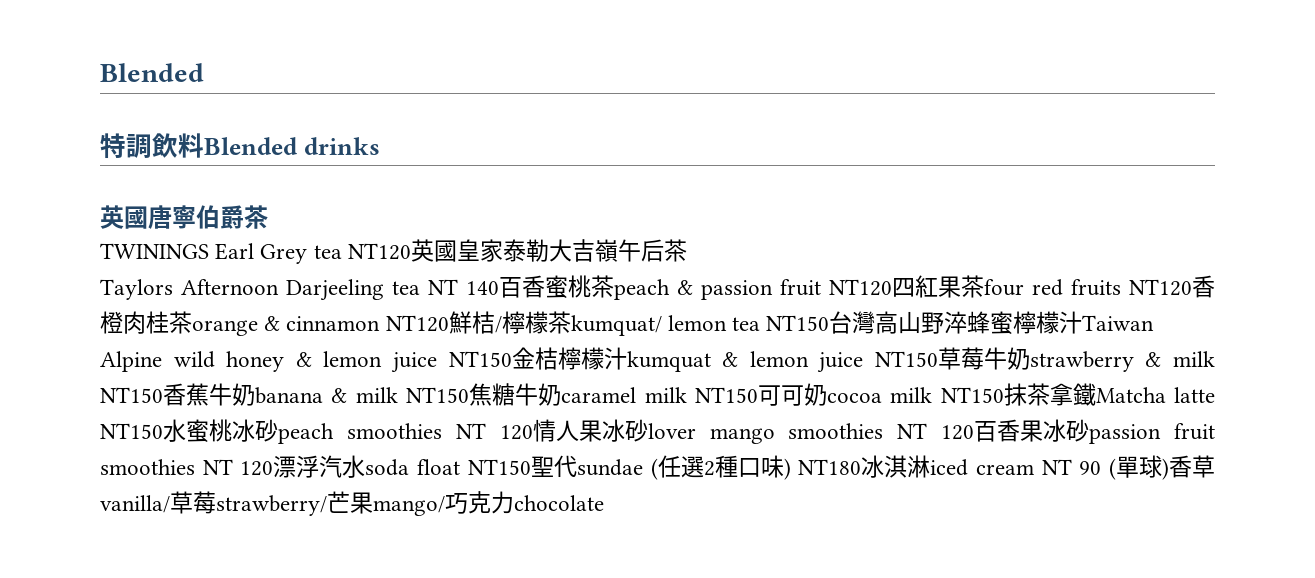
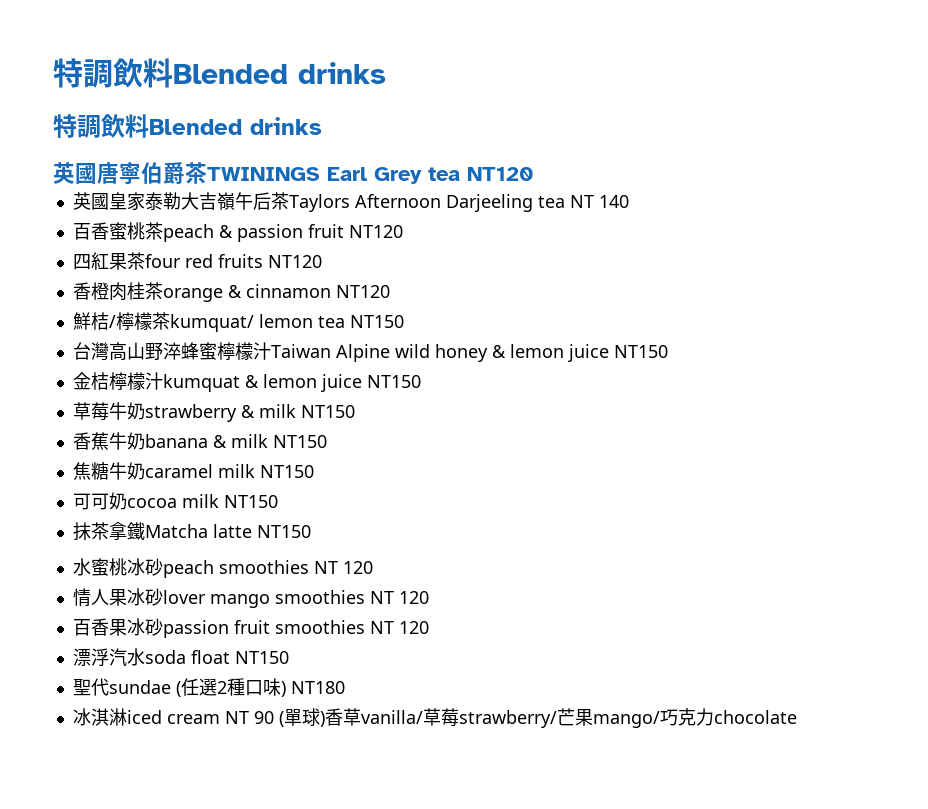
[100,63,204,82] Blended -> [53,58,386,88] 特調飲料Blended drinks
(268, 217) // -> (207, 173) none
(411, 251) none -> (533, 174) //
(687, 250) // -> (289, 201) none
(499, 288) none -> (629, 201) //
(892, 287) none -> (403, 231) //
(1192, 287) none -> (322, 261) //
(449, 323) none -> (390, 291) //
(830, 323) none -> (404, 321) //
(512, 359) none -> (668, 351) //
(938, 359) none -> (421, 381) //
(163, 395) none -> (355, 411) //
(470, 395) none -> (327, 441) //
(758, 395) none -> (314, 471) //
(1004, 395) none -> (278, 501) //
(163, 431) none -> (311, 531) //
(533, 432) none -> (373, 567) //
(975, 432) none -> (429, 597) //
(274, 468) none -> (429, 627) //
(531, 467) none -> (289, 657) //
(862, 467) none -> (345, 687) //

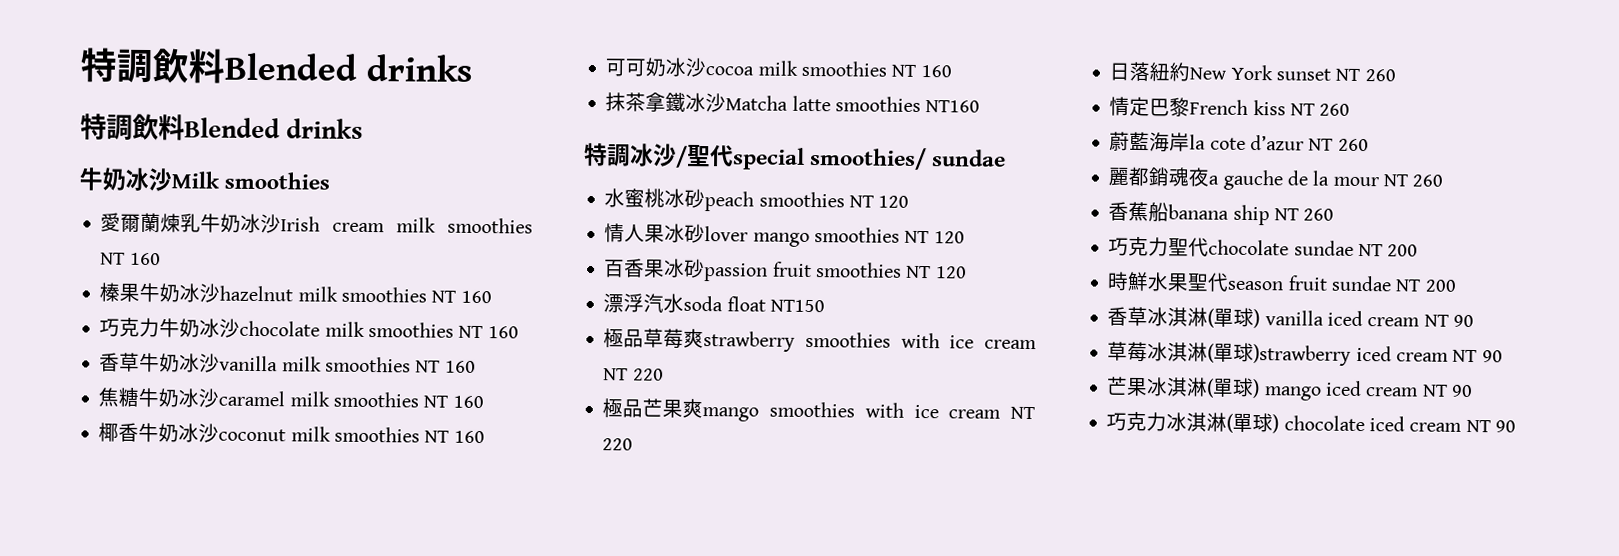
[53,162,533,185] [72,192,629,212] [72,222,403,242] [72,252,322,270] [72,282,390,302] [72,312,404,332] [72,342,668,362] [72,372,421,392] [72,402,355,422] [72,432,327,450] 英國唐寧伯爵茶TWININGS Earl Grey tea NT120 // 英國皇家泰勒大吉嶺午后茶Taylors Afternoon Darjeeling tea NT 140 // 百香蜜桃茶peach & passion fruit NT120 // 四紅果茶four red fruits NT120 // 香橙肉桂茶orange & cinnamon NT120 // 鮮桔/檸檬茶kumquat/ lemon tea NT150 // 台灣高山野淬蜂蜜檸檬汁Taiwan Alpine wild honey & lemon juice NT150 // 金桔檸檬汁kumquat & lemon juice NT150 // 草莓牛奶strawberry & milk NT150 // 香蕉牛奶banana & milk NT150 -> [79,167,331,192] [100,212,533,234] [100,252,161,266] [99,282,492,304] [99,317,519,339] [99,352,476,373] 牛奶冰沙Milk smoothies // 愛爾蘭煉乳牛奶冰沙Irish cream milk smoothies NT 160 // 榛果牛奶冰沙hazelnut milk smoothies NT 160 // 巧克力牛奶冰沙chocolate milk smoothies NT 160 // 香草牛奶冰沙vanilla milk smoothies NT 160
(145, 471) none -> [178,388,220,408] 冰沙
[259,465,314,478] NT150 -> [332,391,484,409] [98,422,485,444] smoothies NT 160 // 椰香牛奶冰沙coconut milk smoothies NT 160
(127, 501) none -> [665,57,707,78] 冰沙
[223,495,278,508] NT150 -> [800,60,952,78] smoothies NT 160
(145, 531) none -> [685,92,727,113] 冰沙
[256,525,311,538] NT150 -> [834,96,981,113] [584,142,1007,171] smoothies NT160 // 特調冰沙/聖代special smoothies/ sundae
[72,678,345,697] [72,708,797,728] 聖代sundae (任選2種口味) NT180 // 冰淇淋iced cream NT 90 (單球)香草vanilla/草莓strawberry/芒果mango/巧克力chocolate -> [603,328,1037,352] [603,368,664,381] [602,398,1035,422] [602,438,634,451] [1109,61,1396,82] [1109,96,1351,117] [1109,131,1369,153] [1108,166,1444,191] [1108,201,1335,226] [1108,236,1419,257] [1107,271,1457,292] [1107,306,1474,329] [1107,341,1503,366] [1106,376,1473,401] [1106,411,1516,434] 極品草莓爽strawberry smoothies with ice cream NT 220 // 極品芒果爽mango smoothies with ice cream NT 220 // 日落紐約New York sunset NT 260 // 情定巴黎French kiss NT 260 // 蔚藍海岸la cote d’azur NT 260 // 麗都銷魂夜a gauche de la mour NT 260 // 香蕉船banana ship NT 260 // 巧克力聖代chocolate sundae NT 200 // 時鮮水果聖代season fruit sundae NT 200 // 香草冰淇淋(單球) vanilla iced cream NT 90 // 草莓冰淇淋(單球)strawberry iced cream NT 90 // 芒果冰淇淋(單球) mango iced cream NT 90 // 巧克力冰淇淋(單球) chocolate iced cream NT 90

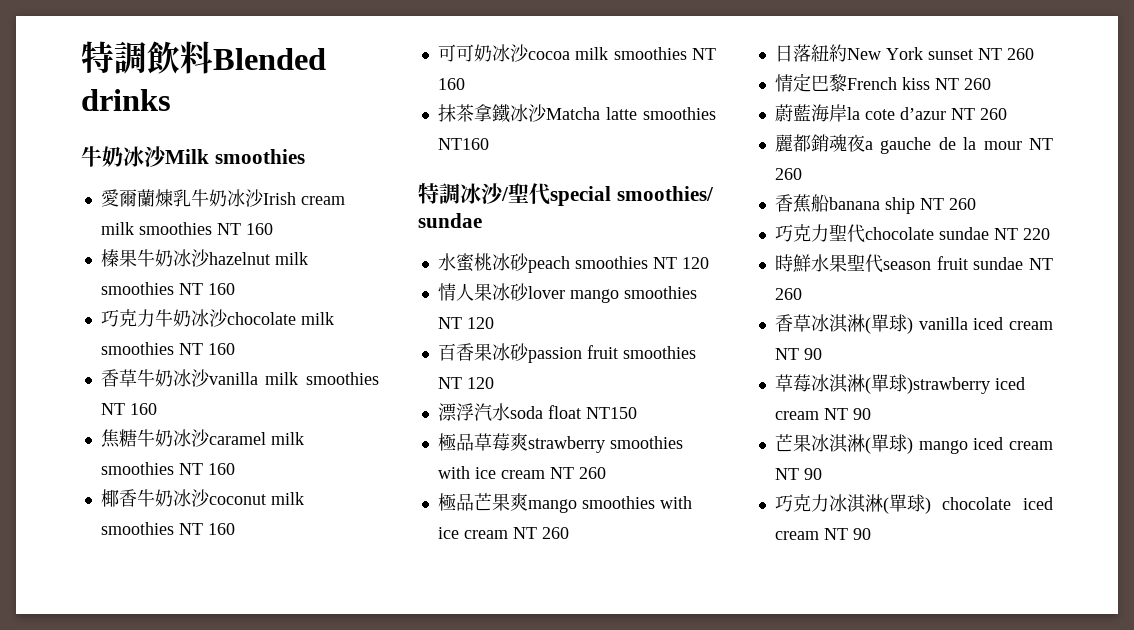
[80,47,473,84] [80,113,364,141] 特調飲料Blended drinks // 特調飲料Blended drinks -> [81,41,326,74] [81,89,171,111] 特調飲料Blended drinks
[632,368,664,381] 220 -> [578,467,606,479] 260
[602,438,634,451] 220 -> [541,527,569,539] 260
[1387,244,1419,257] 200 -> [1022,228,1050,240] 220
[1424,279,1457,292] 200 -> [774,288,802,300] 260

